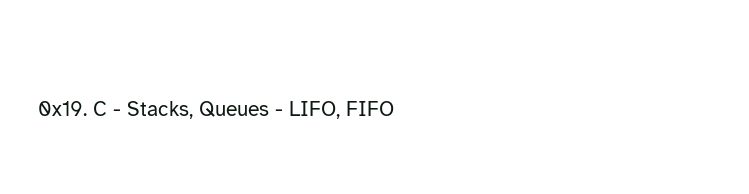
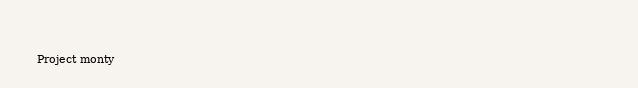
[38,101,394,119] 0x19. C - Stacks, Queues - LIFO, FIFO -> [37,55,115,65] Project monty

